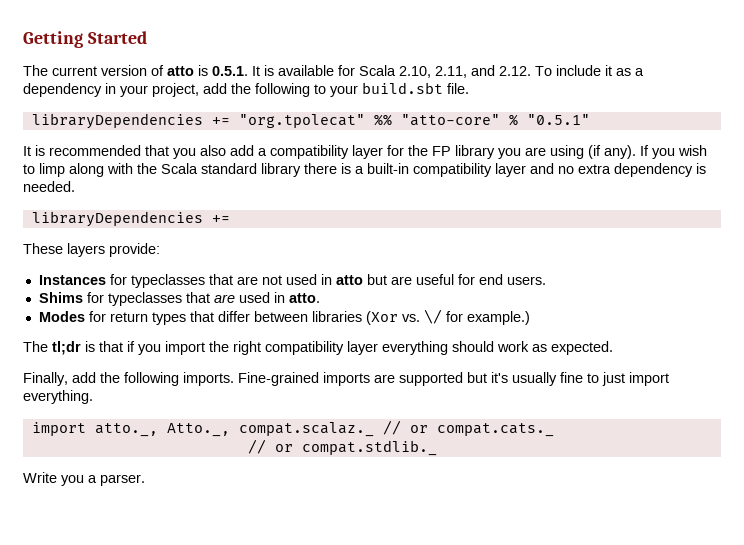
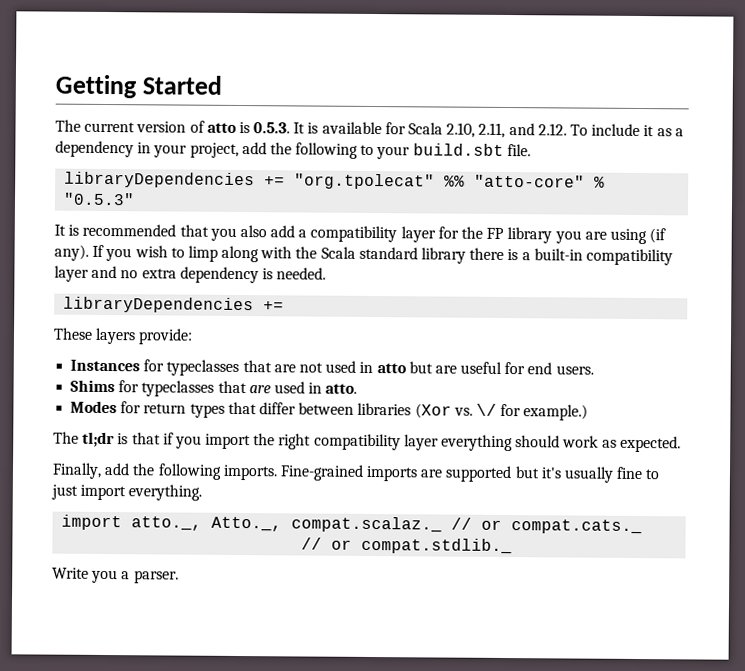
[212,66,248,76] 0.5.1. -> [253,122,291,134] 0.5.3.
[526,114,590,125] "0.5.1" -> [63,192,136,206] "0.5.3"

